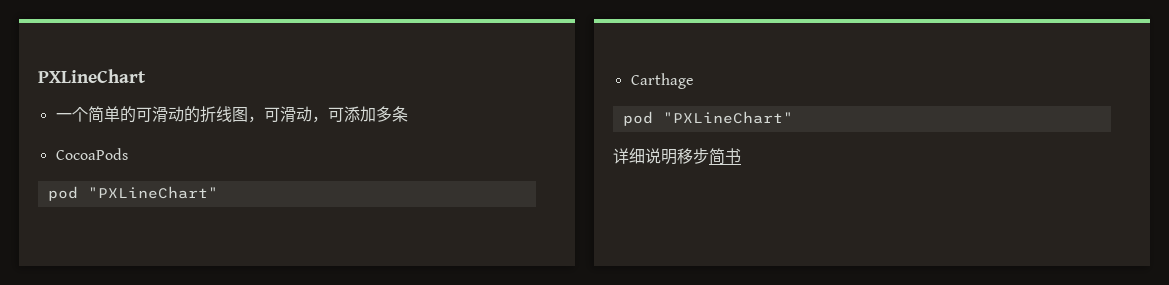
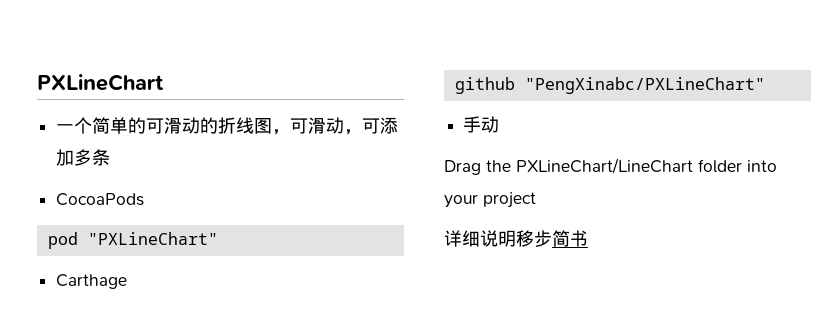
[622,111,793,126] pod "PXLineChart" -> [454,77,765,94] [463,116,500,133] [444,158,777,175] [444,192,536,208] github "PengXinabc/PXLineChart" // 手动 // Drag the PXLineChart/LineChart folder into your project

